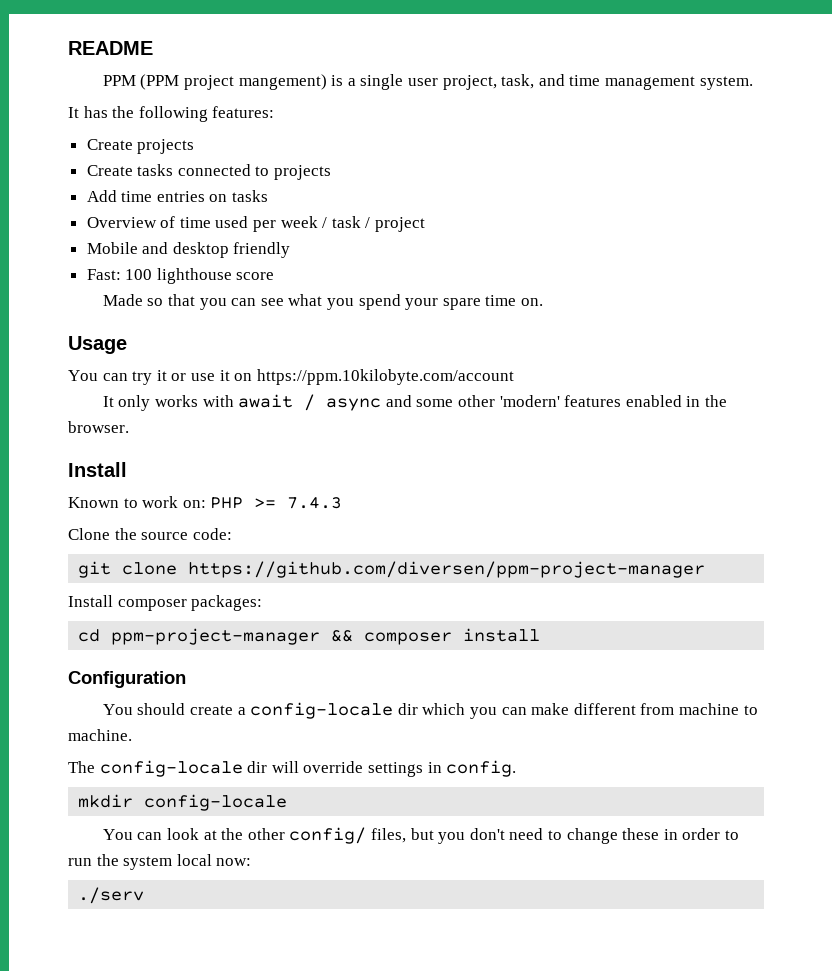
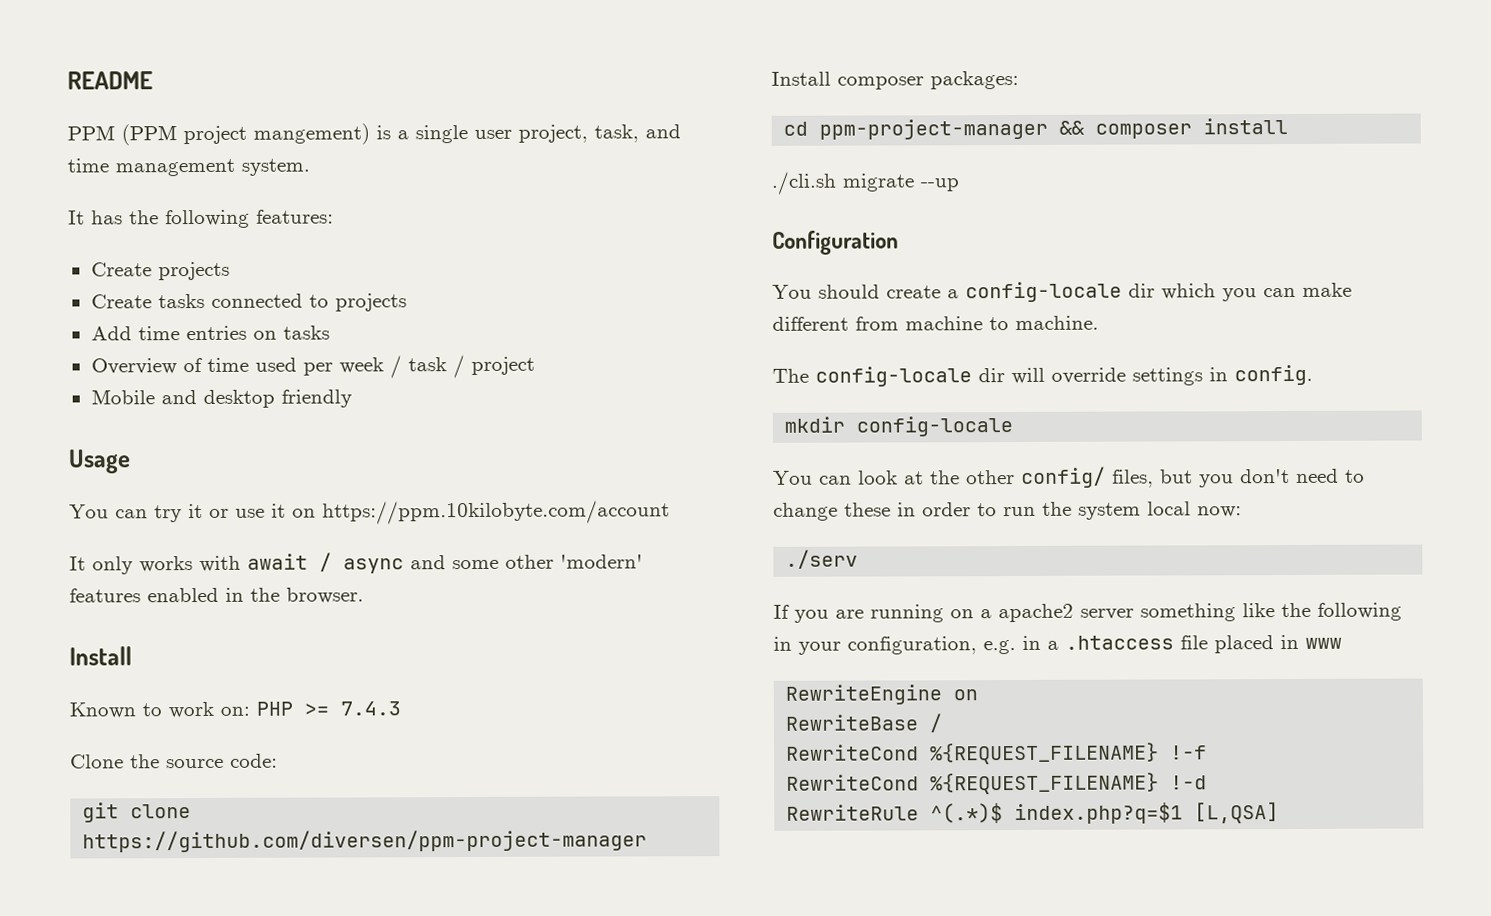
[86,268,275,284] [102,294,543,310] // Fast: 100 lighthouse score // Made so that you can see what you spend your spare time on. -> (352, 398) none
(541, 635) none -> [771,171,960,195] // ./cli.sh migrate --up
(145, 895) none -> [773,602,1402,623] [773,634,1342,655] [785,684,979,705] [785,713,944,733] [786,742,1208,765] [786,772,1208,795] [786,802,1280,825] // If you are running on a apache2 server something like the following in your configuration, e.g. in a .htaccess file placed in www // RewriteEngine on // RewriteBase / // RewriteCond %{REQUEST_FILENAME} !-f // RewriteCond %{REQUEST_FILENAME} !-d // RewriteRule ^(.*)$ index.php?q=$1 [L,QSA]

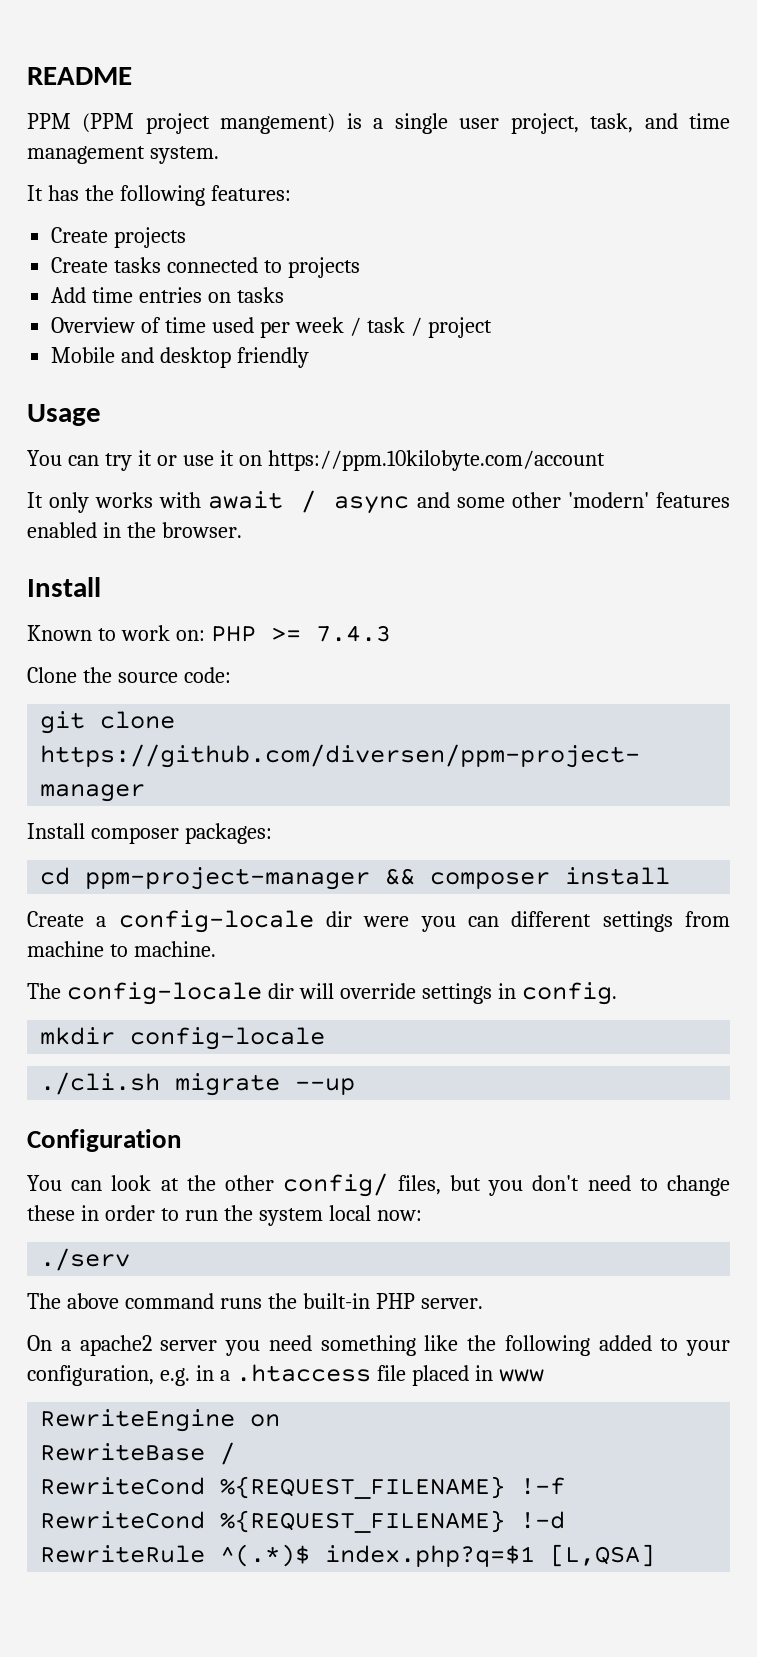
[771,171,960,195] [772,230,899,255] [772,284,941,299] ./cli.sh migrate --up // Configuration // You should create -> [27,911,84,927] Create
[1161,283,1216,300] which -> [363,916,410,927] were
[1302,282,1352,297] [772,316,849,331] make different -> [511,911,673,932] different settings
(1014, 426) none -> [40,1072,356,1096] [27,1129,181,1152] // ./cli.sh migrate --up // Configuration
[773,604,974,623] If you are running on -> [27,1293,483,1309] [27,1335,52,1351] The above command runs the built-in PHP server. // On
(1134, 614) none -> [225,1335,312,1356] you need
[773,636,792,651] in -> [598,1335,679,1351] added to

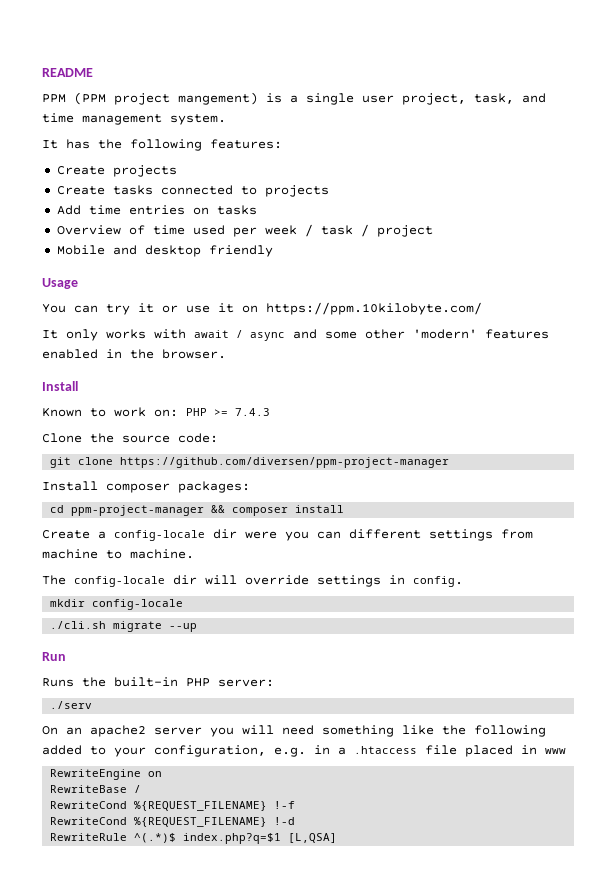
[267,450,605,471] https://ppm.10kilobyte.com/account -> [266,302,482,315] https://ppm.10kilobyte.com/
[27,1129,181,1152] [27,1173,731,1197] [27,1205,422,1226] [40,1248,131,1271] [27,1293,483,1309] Configuration // You can look at the other config/ files, but you don't need to change these in order to run the system local now: // ./serv // The above command runs the built-in PHP server. -> [42,652,66,661] [42,677,274,687] [50,701,93,709] Run // Runs the built-in PHP server: // ./serv
[60,1340,71,1351] a -> [66,727,82,735] an
(260, 1348) none -> [242,725,274,735] will

